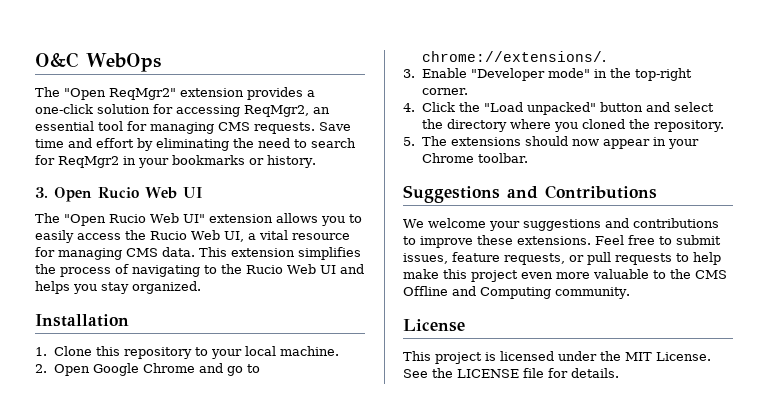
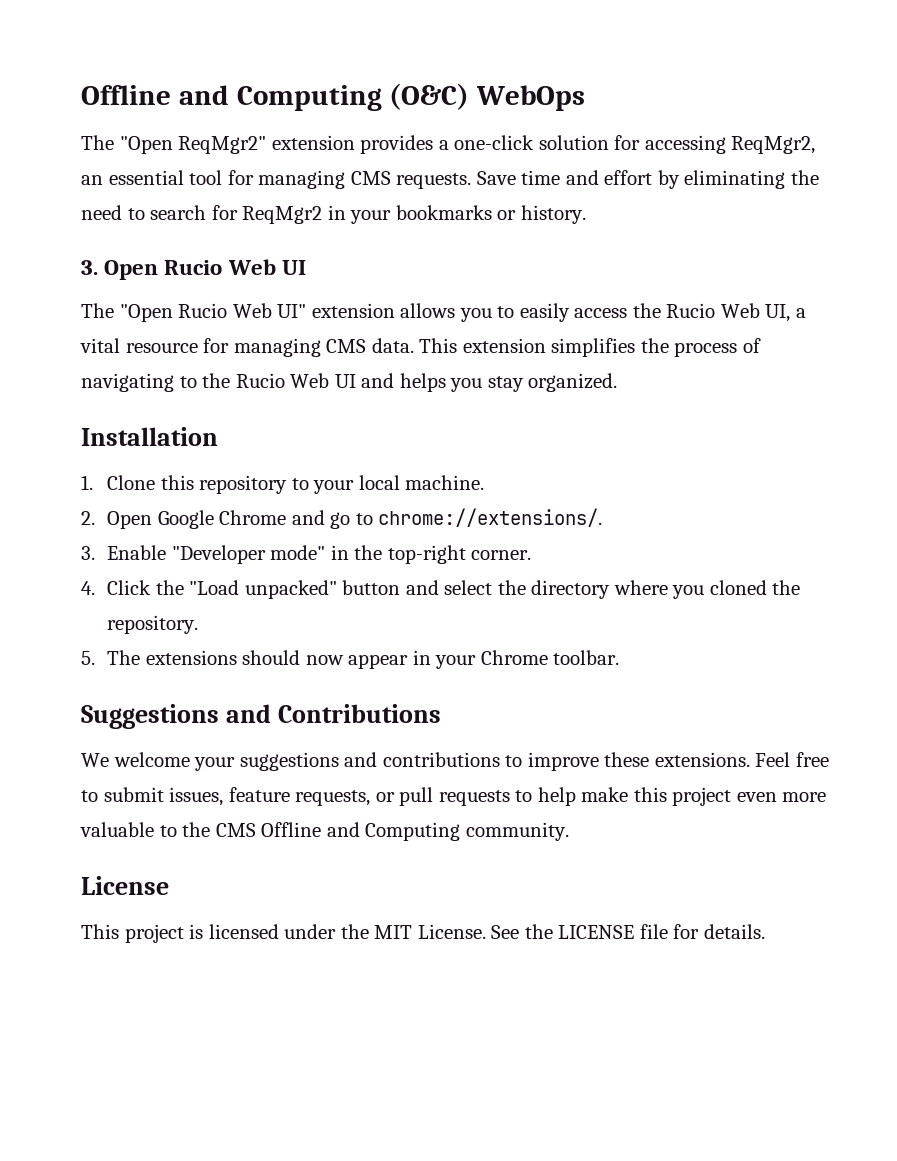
[35,52,79,68] O&C -> [81,83,470,111] Offline and Computing (O&C)

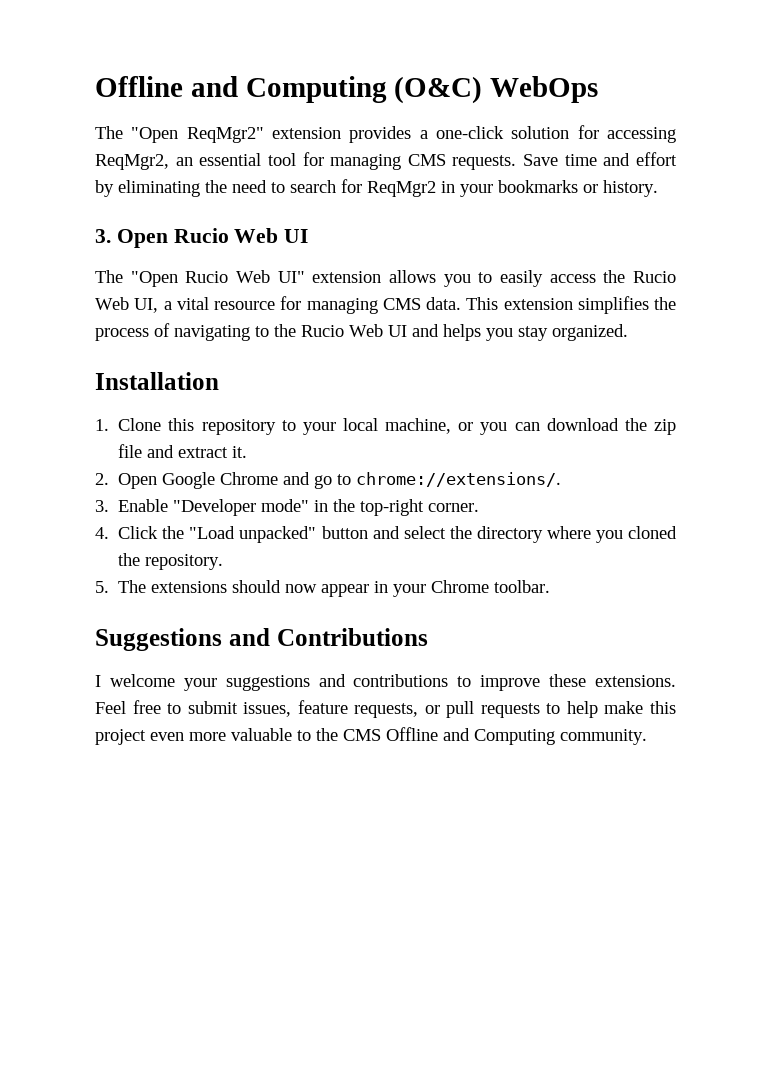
[405,475,485,490] machine. -> [385,418,676,435] [118,444,248,458] machine, or you can download the zip file and extract it.
[81,753,109,767] We -> [95,675,101,687] I
[81,876,169,895] [81,924,765,943] // License // This project is licensed under the MIT License. See the LICENSE file for details. -> (647, 737) none

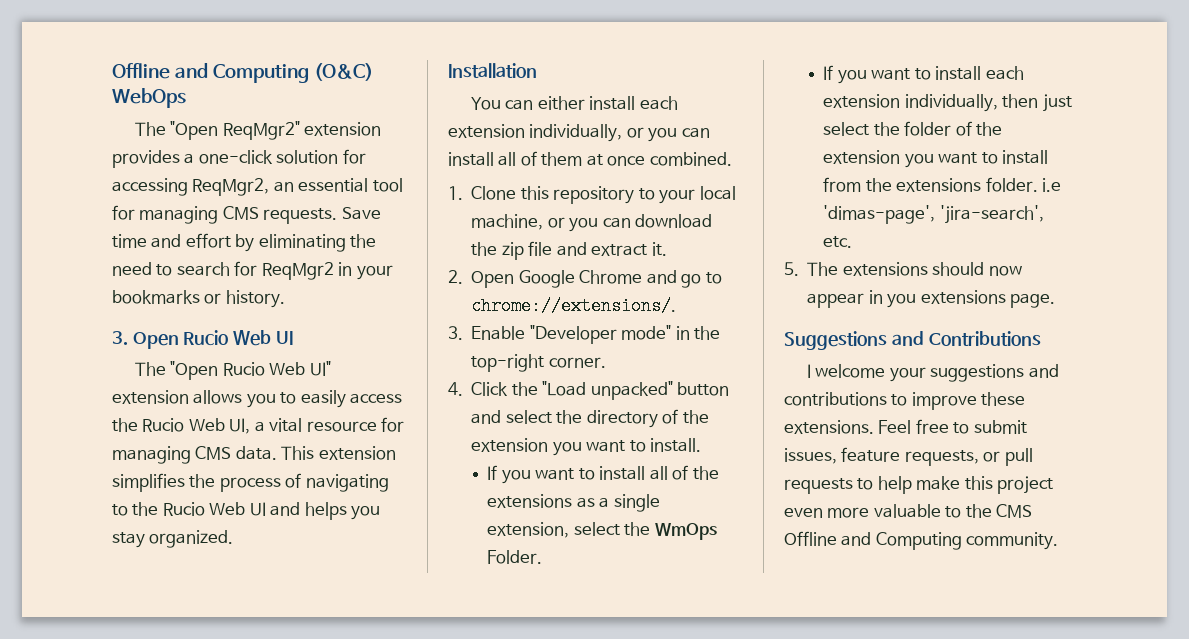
(219, 381) none -> [470,96,678,110] [448,124,710,142] [448,151,732,166] // You can either install each extension individually, or you can install all of them at once combined.
[546,526,677,543] [118,553,224,570] where you cloned the repository. -> [662,409,709,424] [471,438,702,456] [487,465,719,484] [487,494,660,512] [487,522,717,540] [487,550,543,564] [823,65,1024,84] [823,94,1072,112] [823,121,1003,136] [823,150,1049,168] [823,177,1062,192] [823,205,1044,224] [823,236,853,248] of the extension you want to install. // If you want to install all of the extensions as a single extension, select the WmOps Folder. // If you want to install each extension individually, then just select the folder of the extension you want to install from the extensions folder. i.e 'dimas-page', 'jira-search', etc.
[393,580,551,597] your Chrome toolbar. -> [887,290,1056,308] you extensions page.

